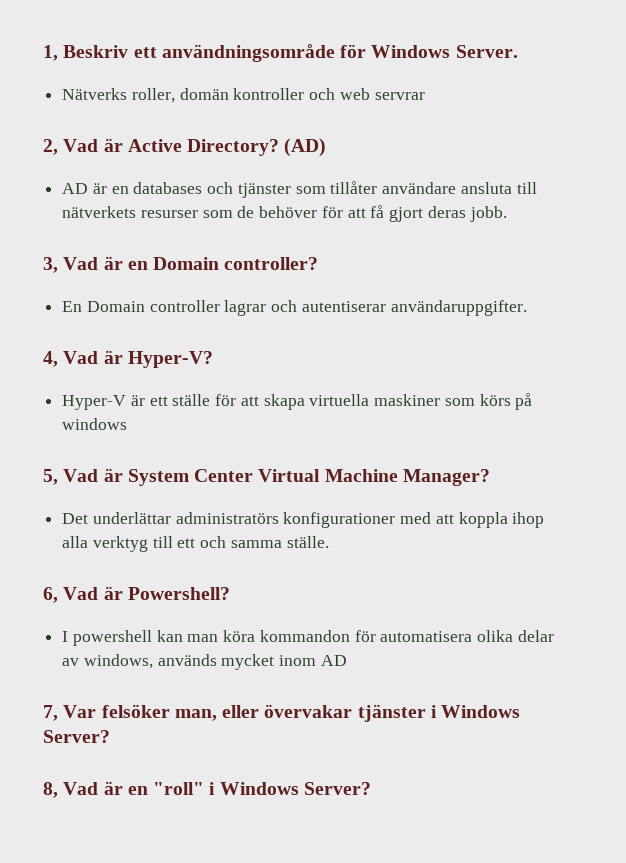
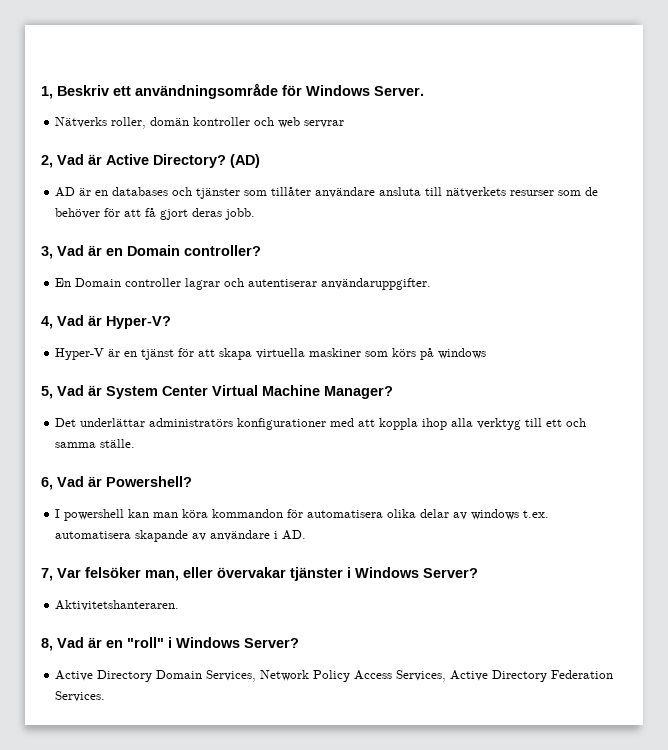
[149,394,211,406] ett ställe -> [124,349,175,360] en tjänst
[83,654,347,670] windows, används mycket inom AD -> [471,509,550,520] [55,530,307,542] windows t.ex. automatisera skapande av användare i AD.
(110, 736) none -> [55,600,180,611] // Aktivitetshanteraren.
(371, 788) none -> [55,670,614,682] [55,691,106,702] // Active Directory Domain Services, Network Policy Access Services, Active Directory Federation Services.

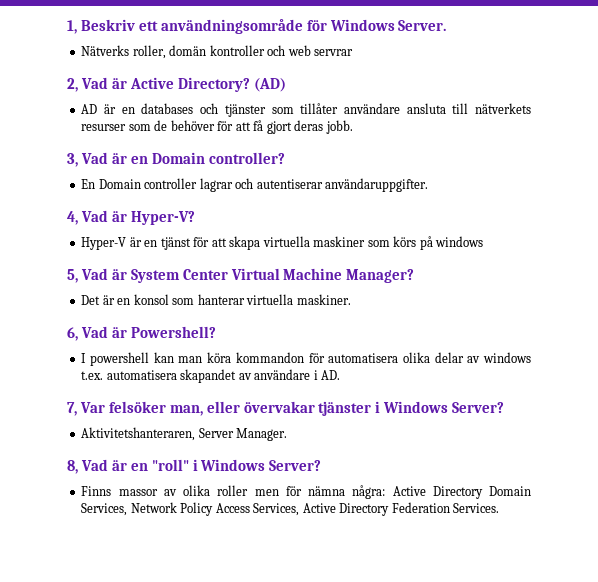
[80,418,587,430] [55,439,136,448] underlättar administratörs konfigurationer med att koppla ihop alla verktyg till ett och samma ställe. -> [102,294,351,305] är en konsol som hanterar virtuella maskiner.
[135,530,189,542] skapande -> [180,369,237,383] skapandet
[55,600,180,611] Aktivitetshanteraren. -> [81,427,288,441] Aktivitetshanteraren, Server Manager.
(299, 643) none -> [81,485,386,499] Finns massor av olika roller men för nämna några:

